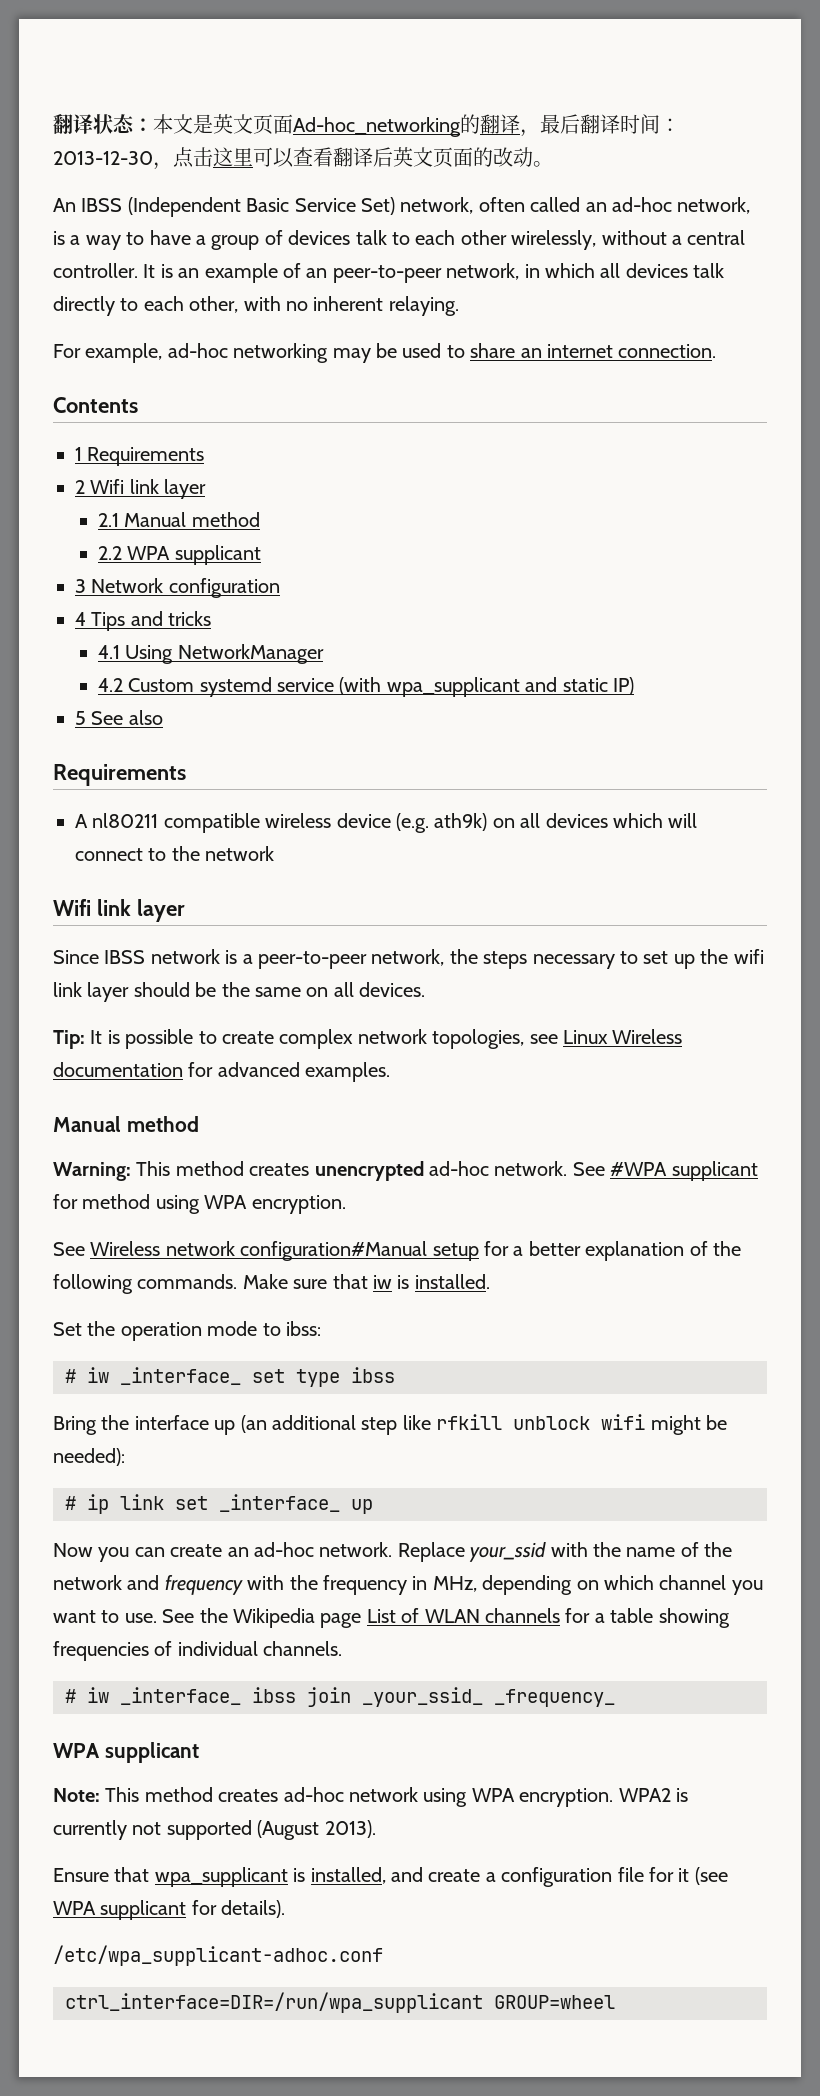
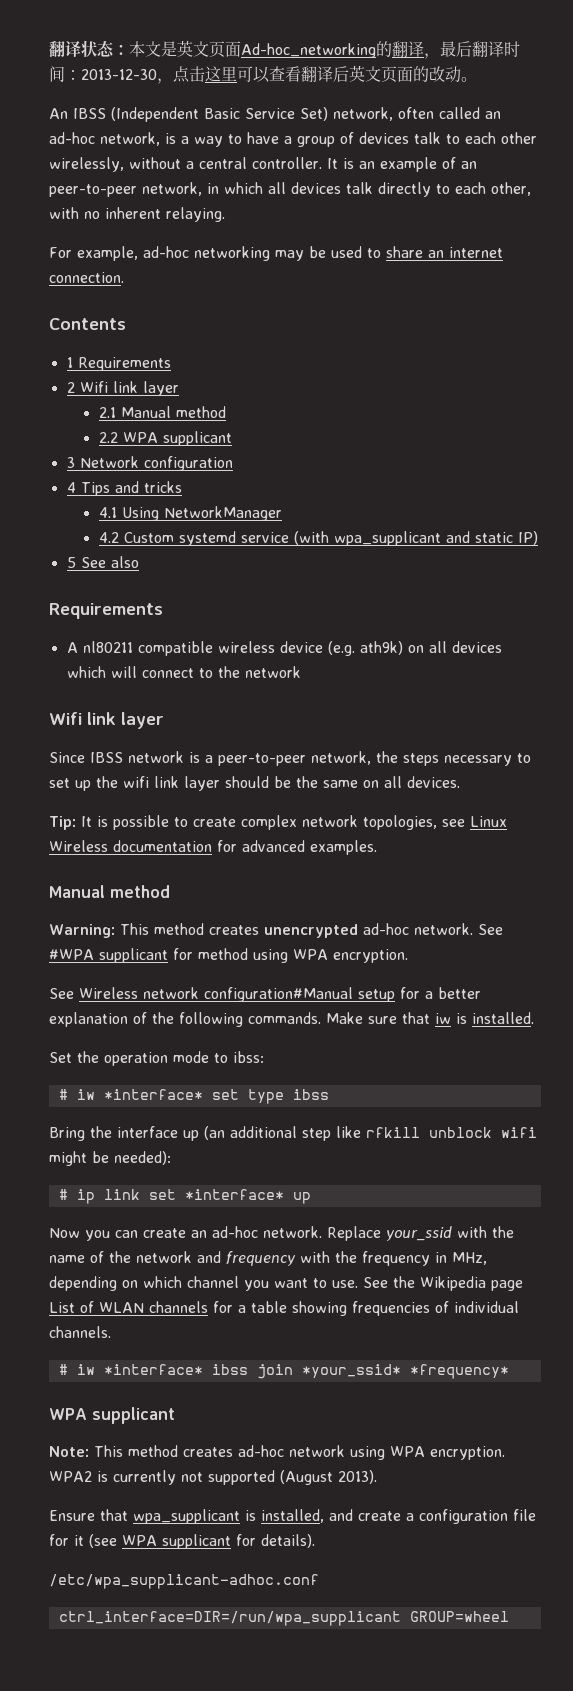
[120,1367,241,1385] _interface_ -> [103,1089,203,1100] *interface*
[219,1494,340,1512] _interface_ -> [184,1189,284,1200] *interface*
[120,1687,241,1705] _interface_ -> [103,1364,203,1375] *interface*
[362,1687,615,1707] _your_ssid_ _frequency_ -> [301,1364,509,1379] *your_ssid* *frequency*

